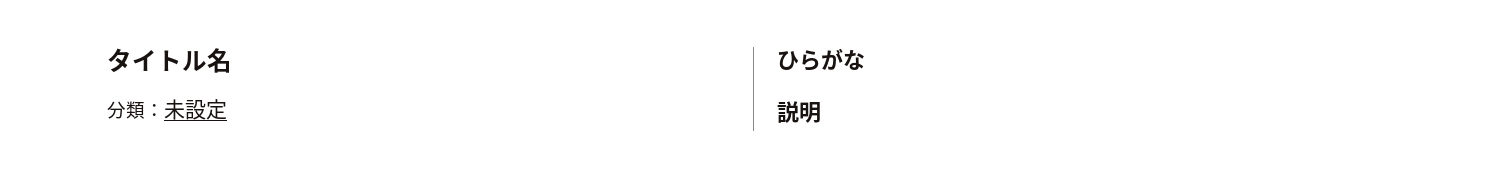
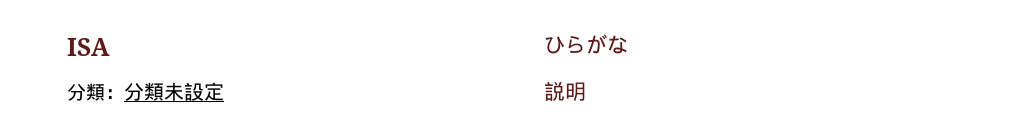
[107,48,232,73] タイトル名 -> [67,38,110,56] ISA
(164, 110) none -> [124,82,164,101] 分類

